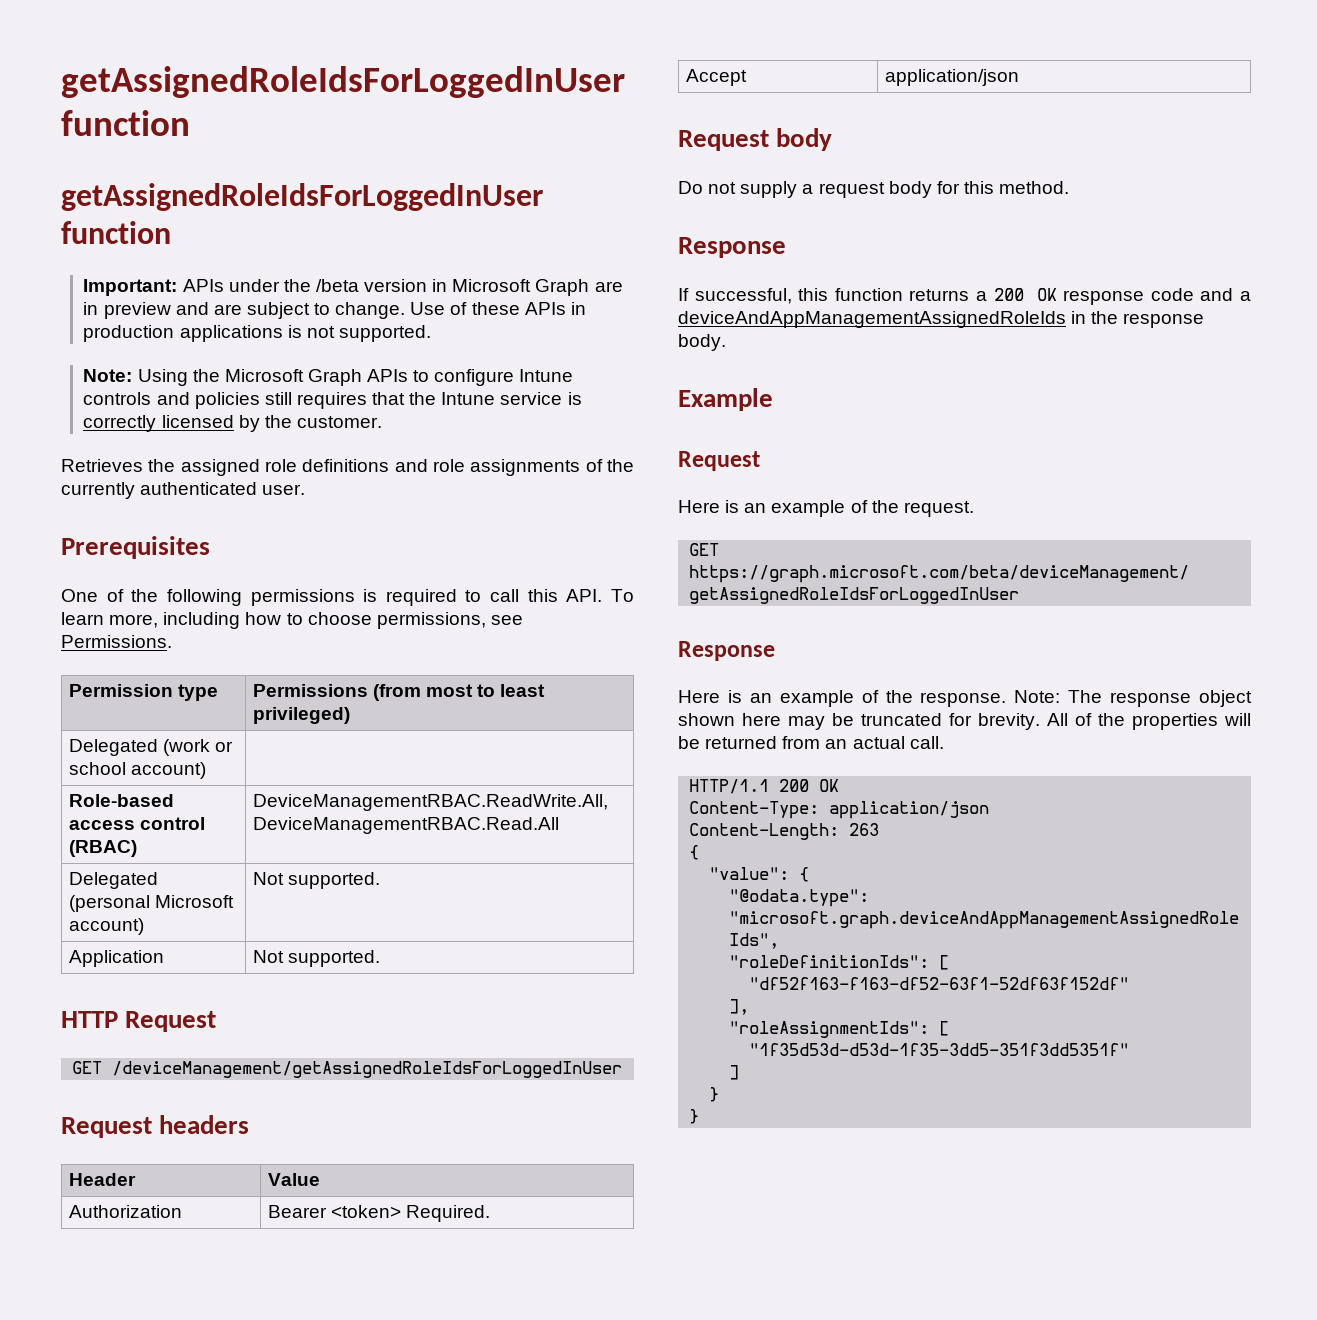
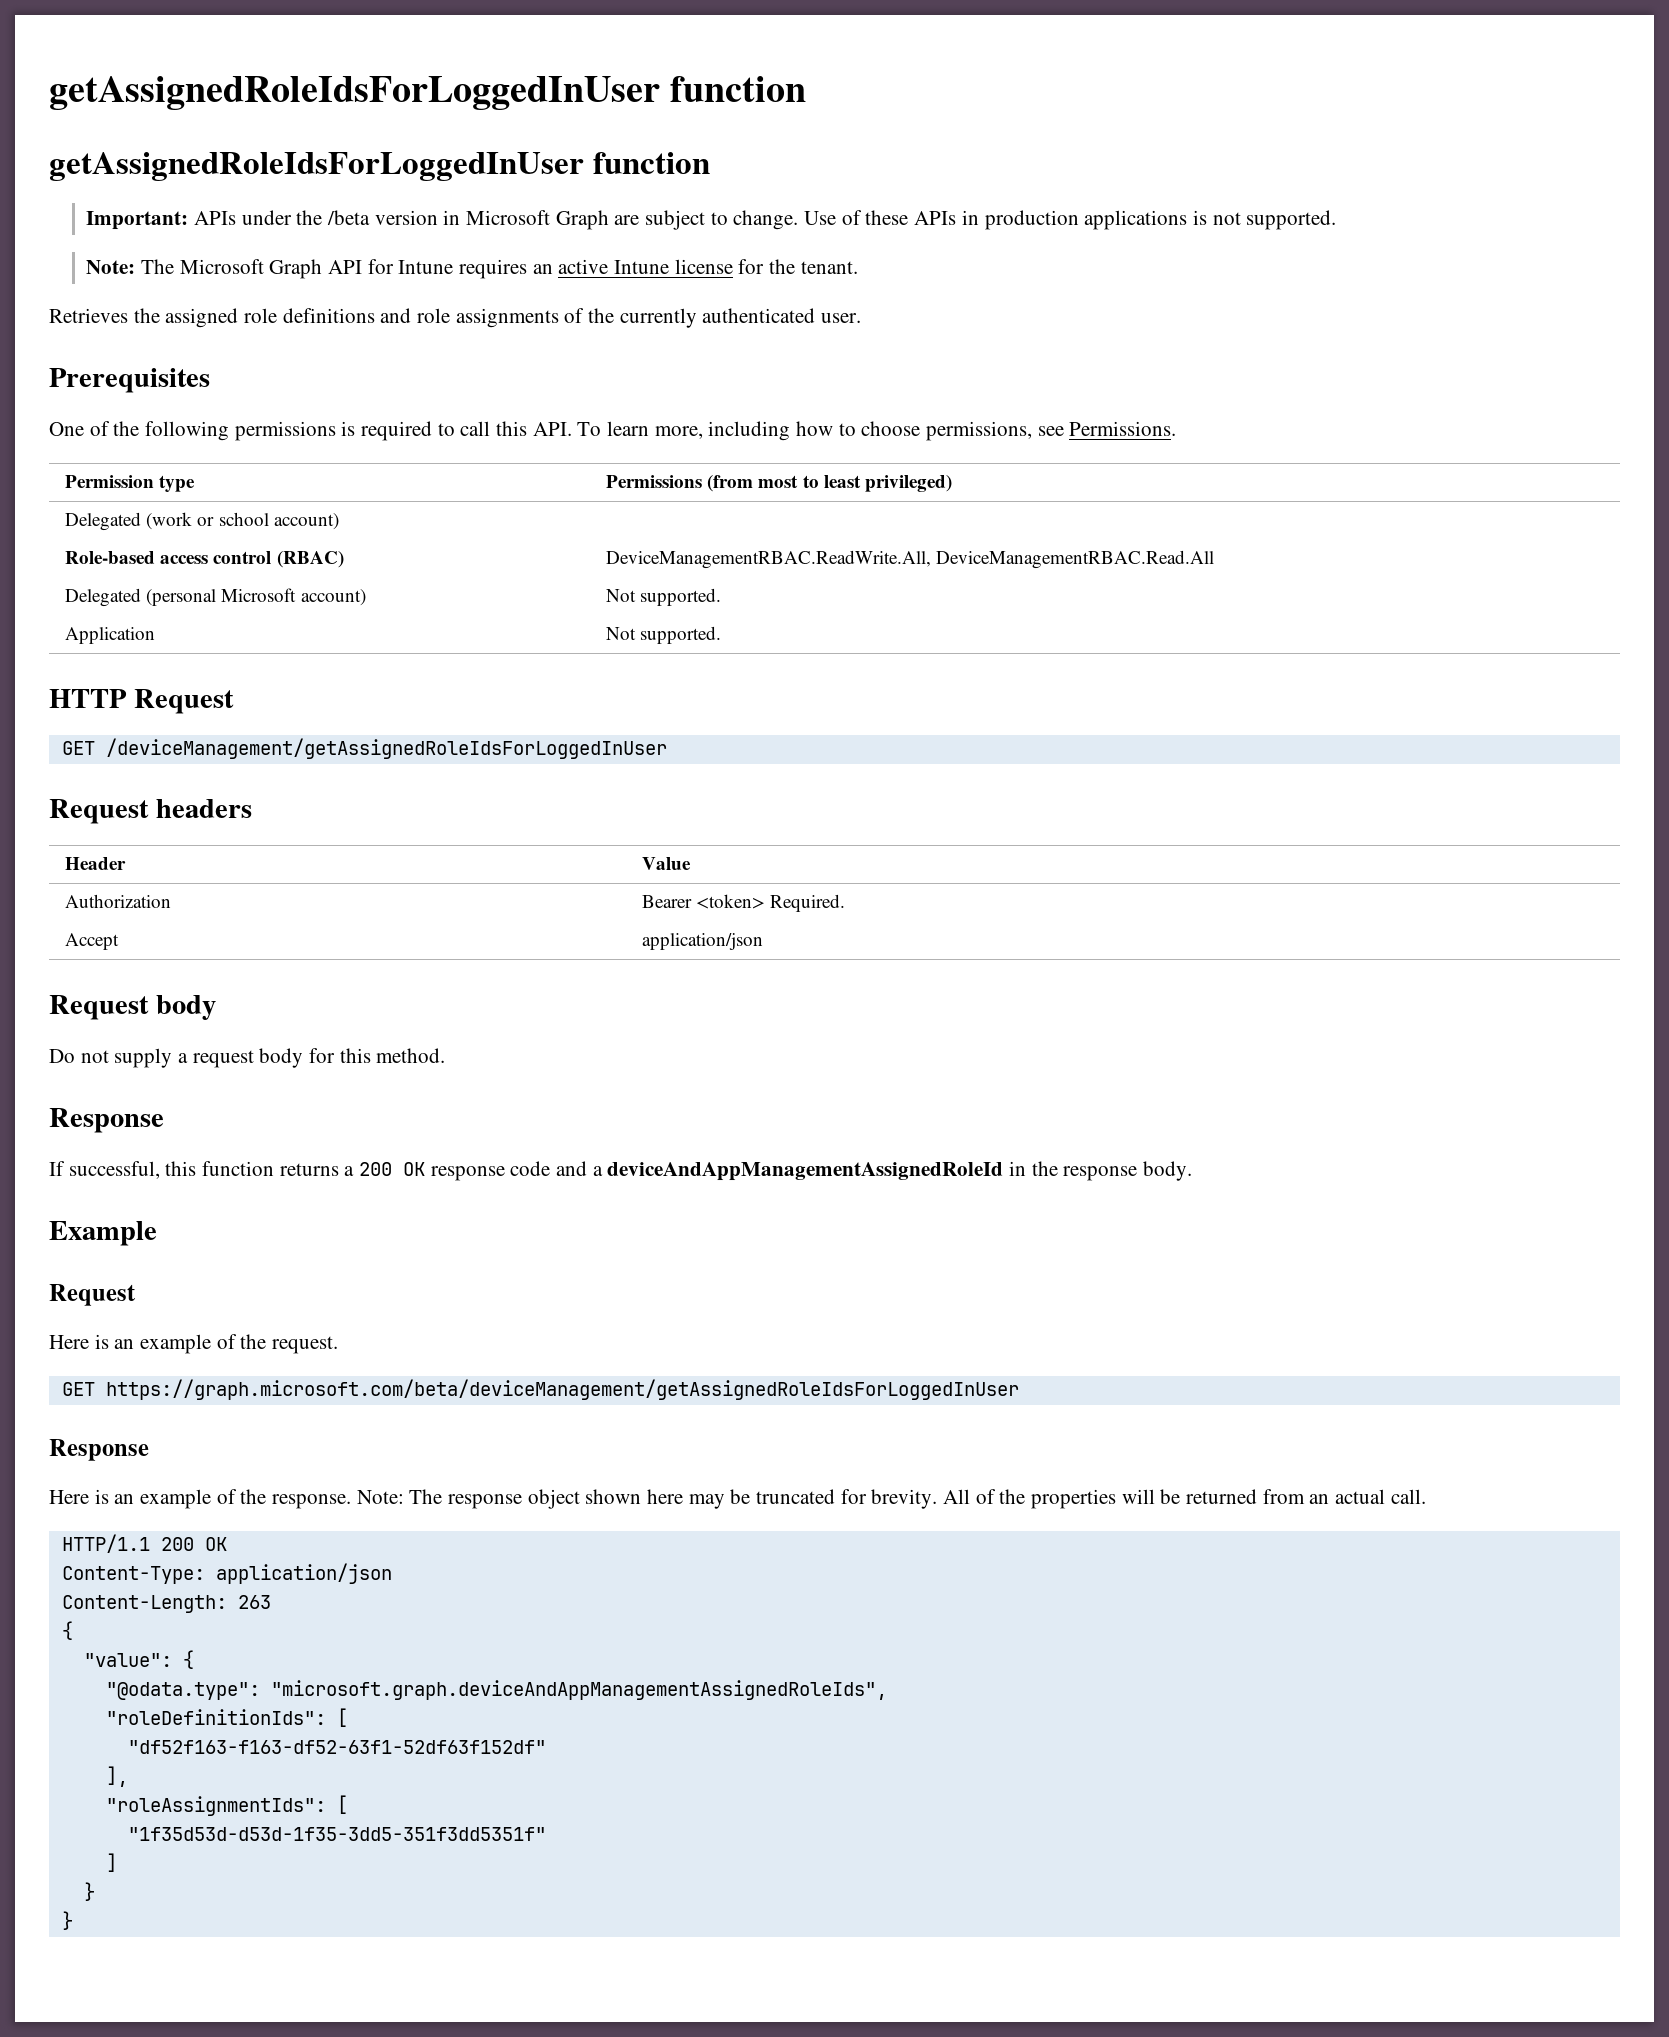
[83,302,242,319] in preview and are -> (640, 220) none
[137,369,574,386] [83,392,582,409] [83,415,382,432] Using the Microsoft Graph APIs to configure Intune controls and policies still requires that the Intune service is correctly licensed by the customer. -> [141,259,858,279] The Microsoft Graph API for Intune requires an active Intune license for the tenant.
[678,311,1066,328] deviceAndAppManagementAssignedRoleIds -> [607,1162,1004,1181] deviceAndAppManagementAssignedRoleId

